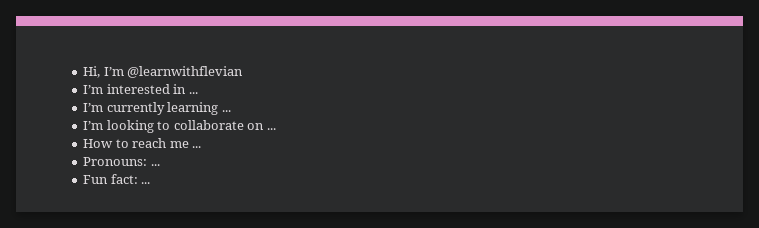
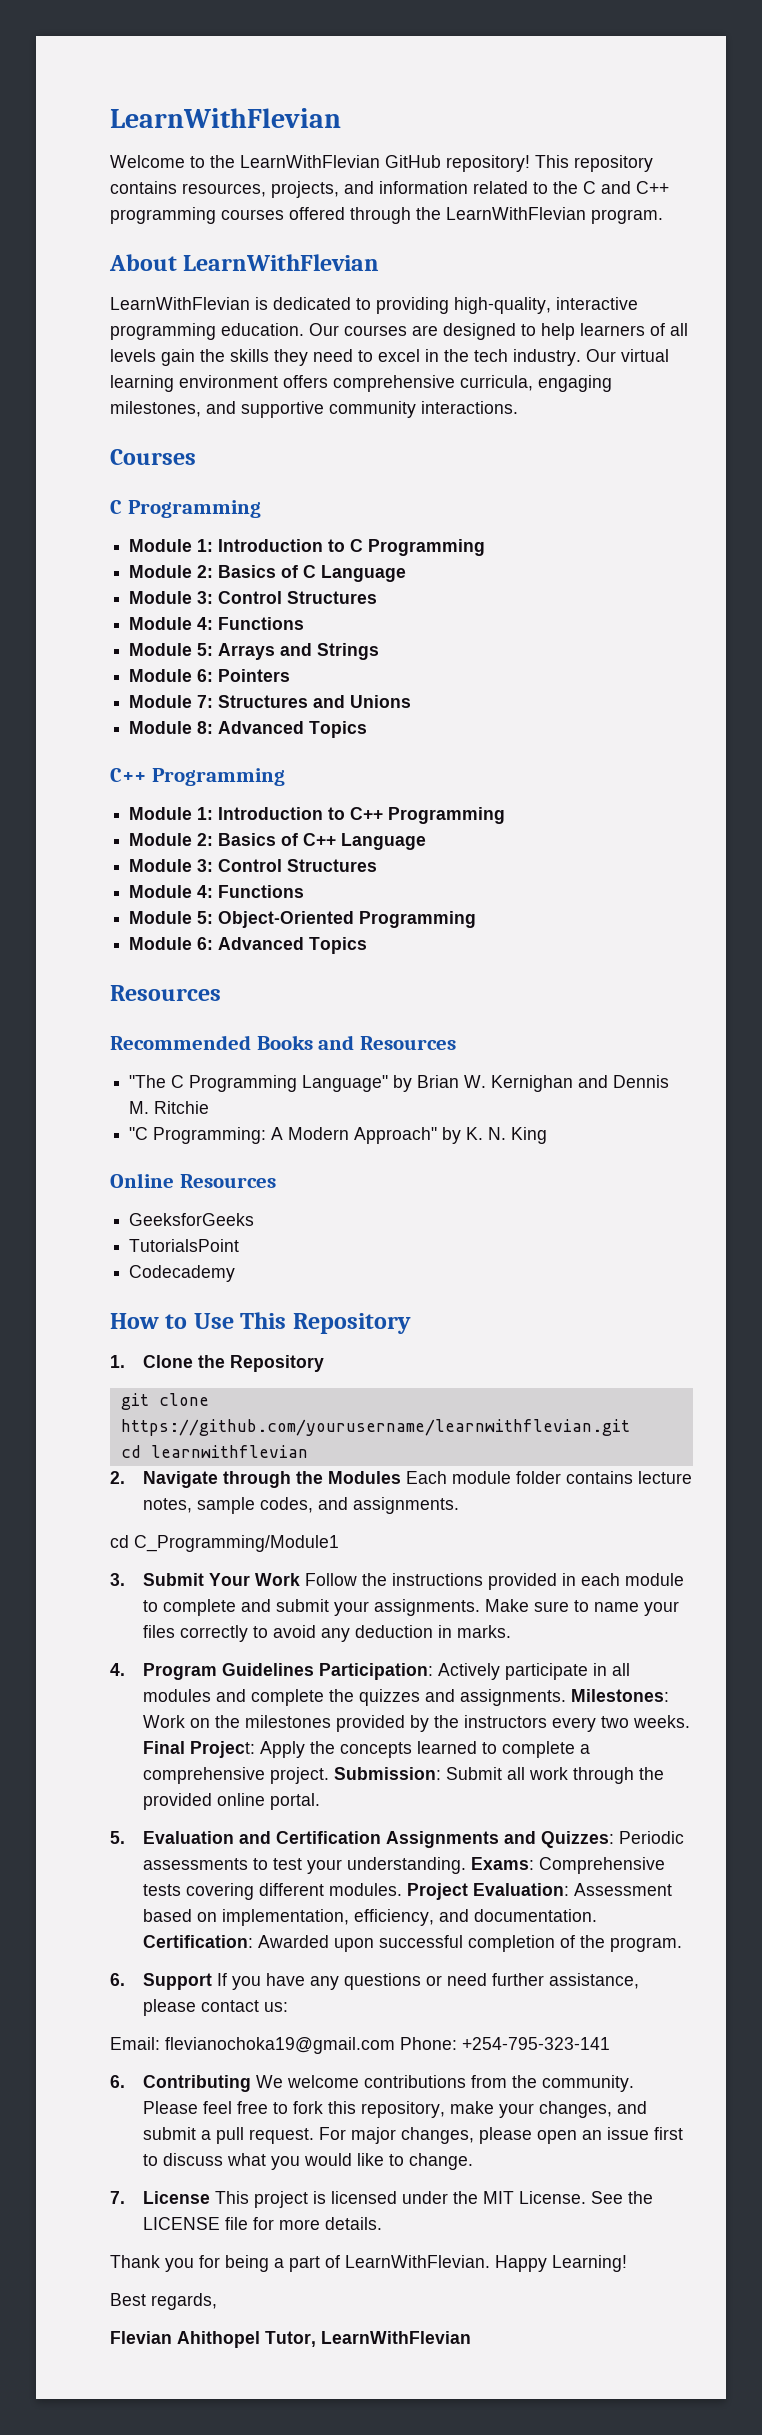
[83,66,244,78] [83,84,198,94] [83,102,231,115] [83,120,276,133] [83,138,202,148] [83,157,160,166] [83,174,151,184] Hi, I’m @learnwithflevian // I’m interested in ... // I’m currently learning ... // I’m looking to collaborate on ... // How to reach me ... // Pronouns: ... // Fun fact: ... -> [110,108,341,128] [110,155,653,172] [110,181,669,198] [110,207,663,224] [109,254,380,271] [110,297,638,314] [110,323,688,340] [110,349,669,366] [110,375,612,392] [110,401,518,418] [110,449,196,465] [110,500,261,518] [129,539,486,556] [129,565,407,582] [129,591,378,604] [129,617,305,630] [129,643,380,660] [129,669,291,682] [129,695,412,708] [129,721,368,738] [110,768,285,786] [129,807,506,824] [129,833,427,850] [129,859,378,872] [129,885,305,898] [129,911,477,928] [129,937,368,954] [110,985,221,1001] [110,1035,456,1050] [129,1075,670,1092] [129,1101,210,1114] [129,1127,548,1144] [110,1173,276,1188] [129,1213,255,1226] [129,1239,240,1252] [129,1265,236,1282] [110,1312,411,1334] [110,1355,325,1372] [120,1393,209,1410] [120,1419,630,1436] [120,1445,308,1458] [110,1471,693,1488] [143,1497,460,1514] [110,1535,339,1552] [110,1573,685,1590] [143,1599,680,1616] [143,1625,512,1642] [110,1663,631,1680] [143,1689,670,1706] [143,1715,691,1732] [143,1741,591,1758] [143,1767,665,1784] [143,1793,321,1810] [110,1831,685,1848] [143,1857,666,1874] [143,1883,673,1900] [143,1909,598,1926] [143,1935,683,1952] [110,1973,640,1990] [143,1999,289,2016] [110,2037,610,2054] [110,2075,635,2092] [143,2101,648,2118] [143,2127,684,2144] [143,2153,474,2170] [110,2191,654,2208] [143,2217,383,2230] [110,2255,627,2272] [110,2293,217,2310] [110,2331,471,2348] LearnWithFlevian // Welcome to the LearnWithFlevian GitHub repository! This repository contains resources, projects, and information related to the C and C++ programming courses offered through the LearnWithFlevian program. // About LearnWithFlevian // LearnWithFlevian is dedicated to providing high-quality, interactive programming education. Our courses are designed to help learners of all levels gain the skills they need to excel in the tech industry. Our virtual learning environment offers comprehensive curricula, engaging milestones, and supportive community interactions. // Courses // C Programming // Module 1: Introduction to C Programming // Module 2: Basics of C Language // Module 3: Control Structures // Module 4: Functions // Module 5: Arrays and Strings // Module 6: Pointers // Module 7: Structures and Unions // Module 8: Advanced Topics // C++ Programming // Module 1: Introduction to C++ Programming // Module 2: Basics of C++ Language // Module 3: Control Structures // Module 4: Functions // Module 5: Object-Oriented Programming // Module 6: Advanced Topics // Resources // Recommended Books and Resources // "The C Programming Language" by Brian W. Kernighan and Dennis M. Ritchie // "C Programming: A Modern Approach" by K. N. King // Online Resources // GeeksforGeeks // TutorialsPoint // Codecademy // How to Use This Repository // 1. Clone the Repository // git clone https://github.com/yourusername/learnwithflevian.git // cd learnwithflevian // 2. Navigate through the Modules Each module folder contains lecture notes, sample codes, and assignments. // cd C_Programming/Module1 // 3. Submit Your Work Follow the instructions provided in each module to complete and submit your assignments. Make sure to name your files correctly to avoid any deduction in marks. // 4. Program Guidelines Participation: Actively participate in all modules and complete the quizzes and assignments. Milestones: Work on the milestones provided by the instructors every two weeks. Final Project: Apply the concepts learned to complete a comprehensive project. Submission: Submit all work through the provided online portal. // 5. Evaluation and Certification Assignments and Quizzes: Periodic assessments to test your understanding. Exams: Comprehensive tests covering different modules. Project Evaluation: Assessment based on implementation, efficiency, and documentation. Certification: Awarded upon successful completion of the program. // 6. Support If you have any questions or need further assistance, please contact us: // Email: flevianochoka19@gmail.com Phone: +254-795-323-141 // 6. Contributing We welcome contributions from the community. Please feel free to fork this repository, make your changes, and submit a pull request. For major changes, please open an issue first to discuss what you would like to change. // 7. License This project is licensed under the MIT License. See the LICENSE file for more details. // Thank you for being a part of LearnWithFlevian. Happy Learning! // Best regards, // Flevian Ahithopel Tutor, LearnWithFlevian

